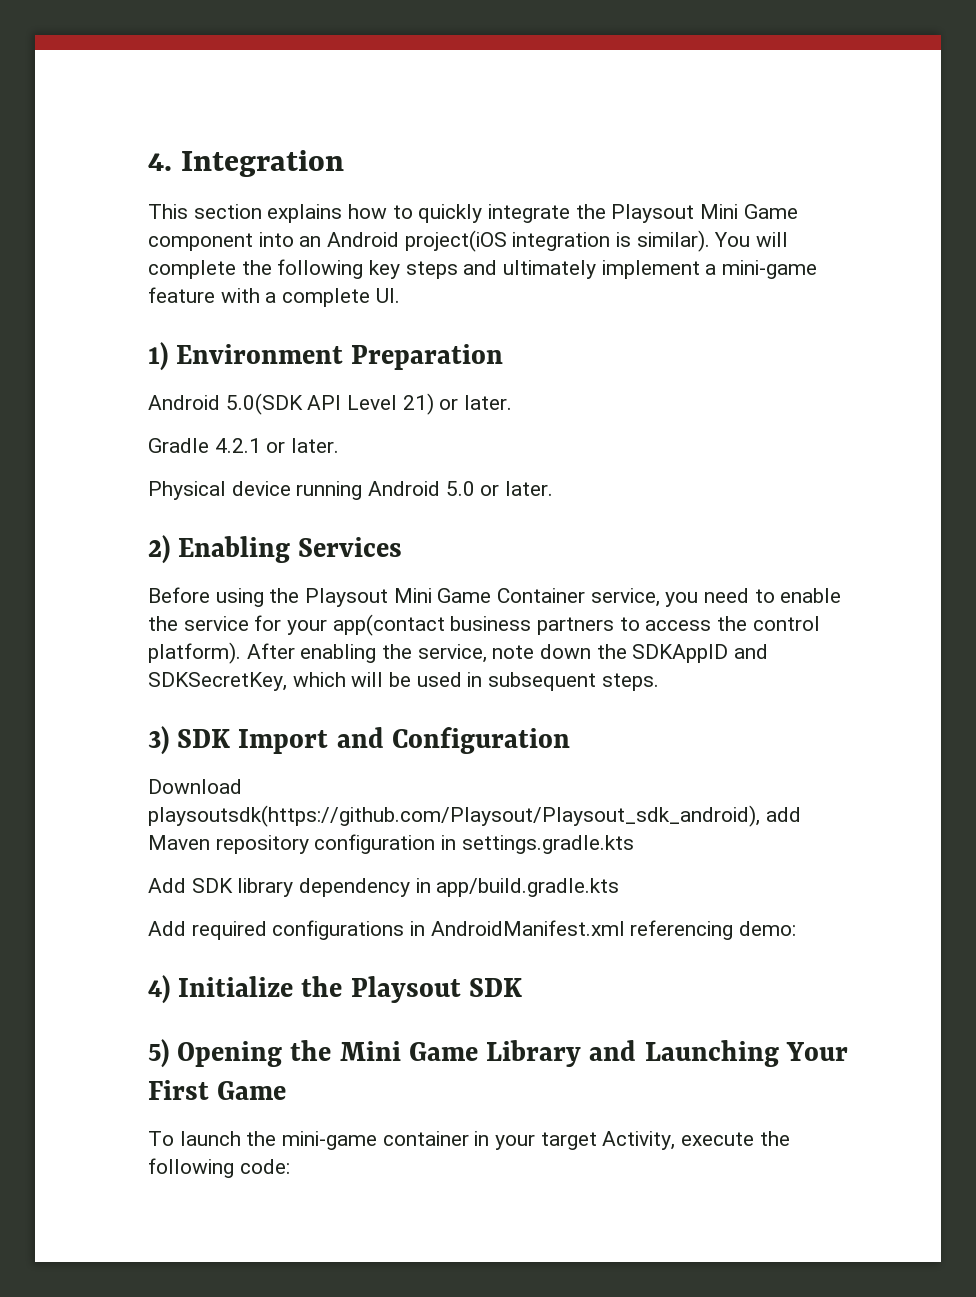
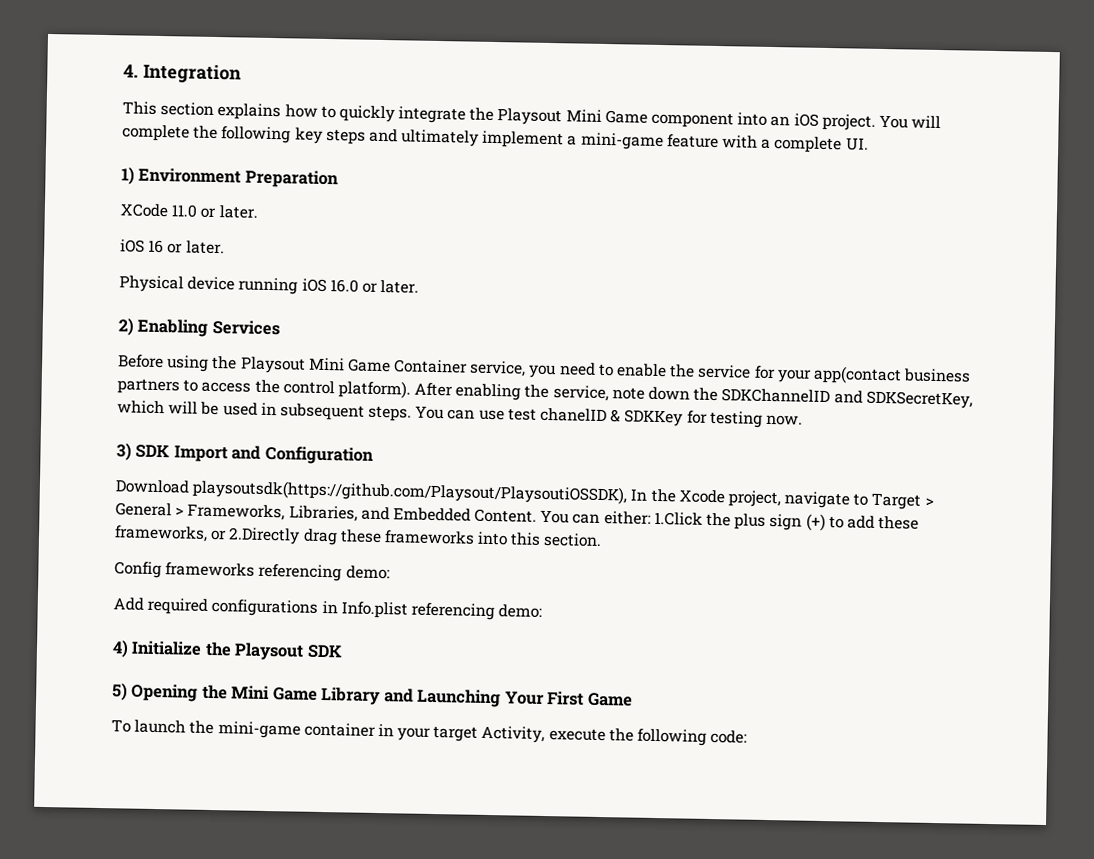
[327,230,710,252] Android project(iOS integration is similar). -> [793,113,876,131] iOS project.
[148,393,513,415] [148,438,261,453] Android 5.0(SDK API Level 21) or later. // Gradle 4.2.1 -> [120,203,258,219] [120,239,165,254] XCode 11.0 or later. // iOS 16
[368,481,475,496] Android 5.0 -> [301,278,359,293] iOS 16.0
[632,644,729,663] SDKAppID -> [721,388,831,404] SDKChannelID
(659, 682) none -> [415,405,803,428] You can use test chanelID & SDKKey for testing now.
[148,805,801,827] [148,834,634,854] [148,878,620,897] playsoutsdk(https://github.com/Playsout/Playsout_sdk_android), add Maven repository configuration in settings.gradle.kts // Add SDK library dependency in app/build.gradle.kts -> [192,479,934,510] [115,502,920,532] [114,525,603,548] [114,561,390,582] playsoutsdk(https://github.com/Playsout/PlaysoutiOSSDK), In the Xcode project, navigate to Target > General > Frameworks, Libraries, and Embedded Content. You can either: 1.Click the plus sign (+) to add these frameworks, or 2.Directly drag these frameworks into this section. // Config frameworks referencing demo:
[430,920,625,936] AndroidManifest.xml -> [340,601,408,619] Info.plist

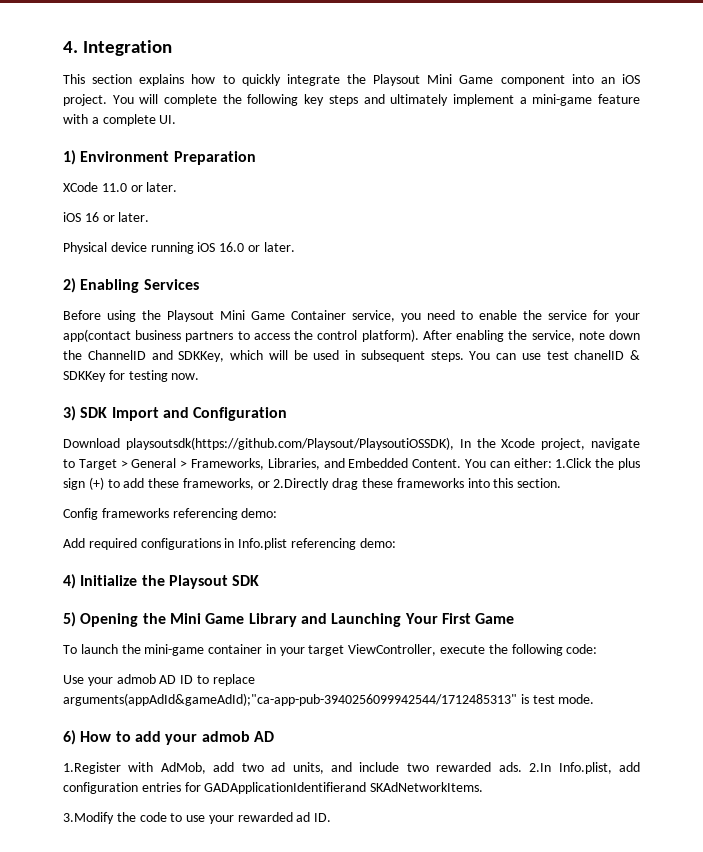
[721,388,973,409] SDKChannelID and SDKSecretKey, -> [87,350,225,362] ChannelID and SDKKey,
[481,725,546,744] Activity, -> [348,644,437,656] ViewController,
(748, 736) none -> [63,674,255,686] [63,693,595,706] [63,730,274,745] [63,762,641,774] [63,782,484,794] [63,812,332,824] // Use your admob AD ID to replace arguments(appAdId&gameAdId);"ca-app-pub-3940256099942544/1712485313" is test mode. // 6) How to add your admob AD // 1.Register with AdMob, add two ad units, and include two rewarded ads. 2.In Info.plist, add configuration entries for GADApplicationIdentifierand SKAdNetworkItems. // 3.Modify the code to use your rewarded ad ID.

